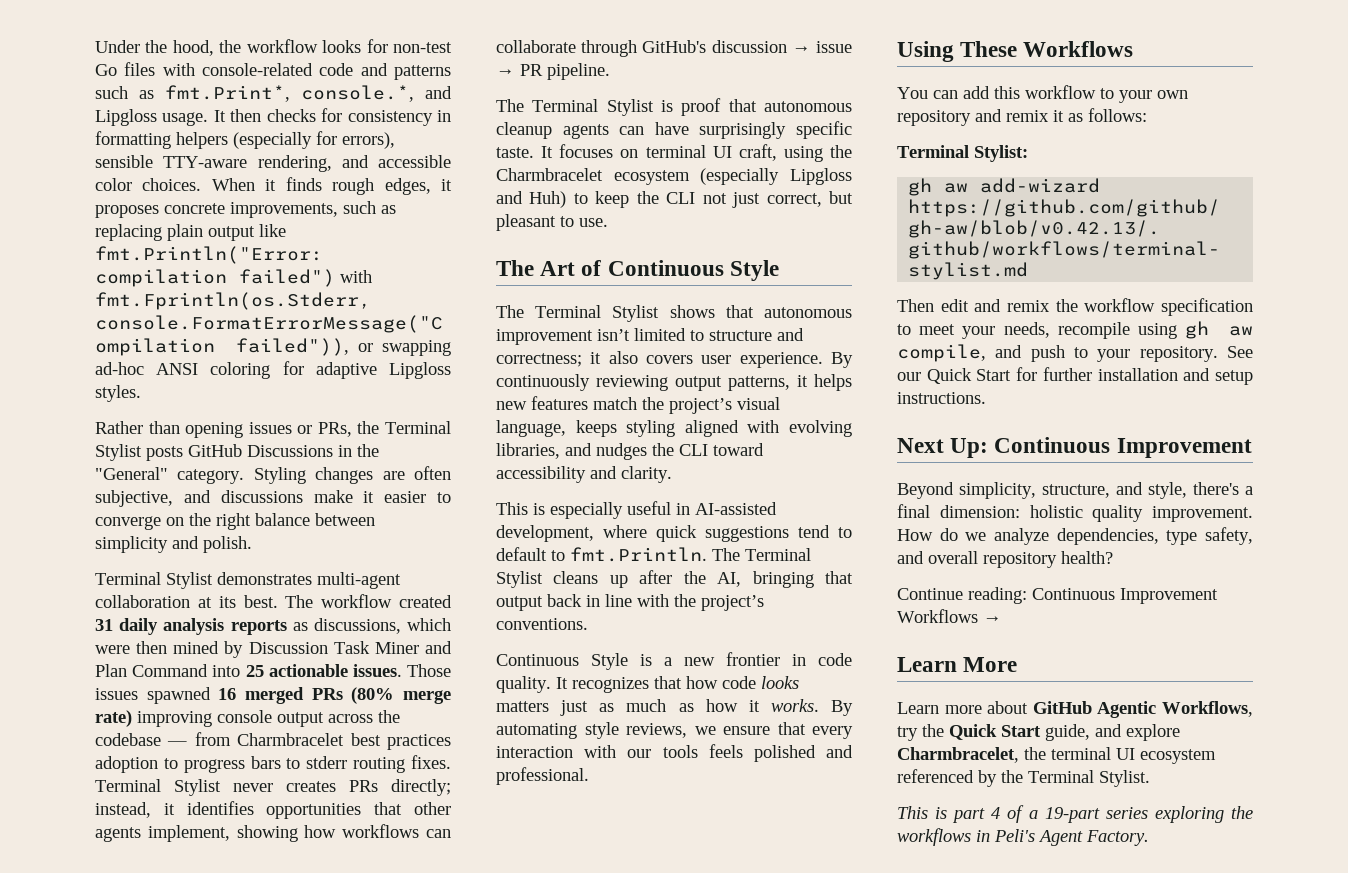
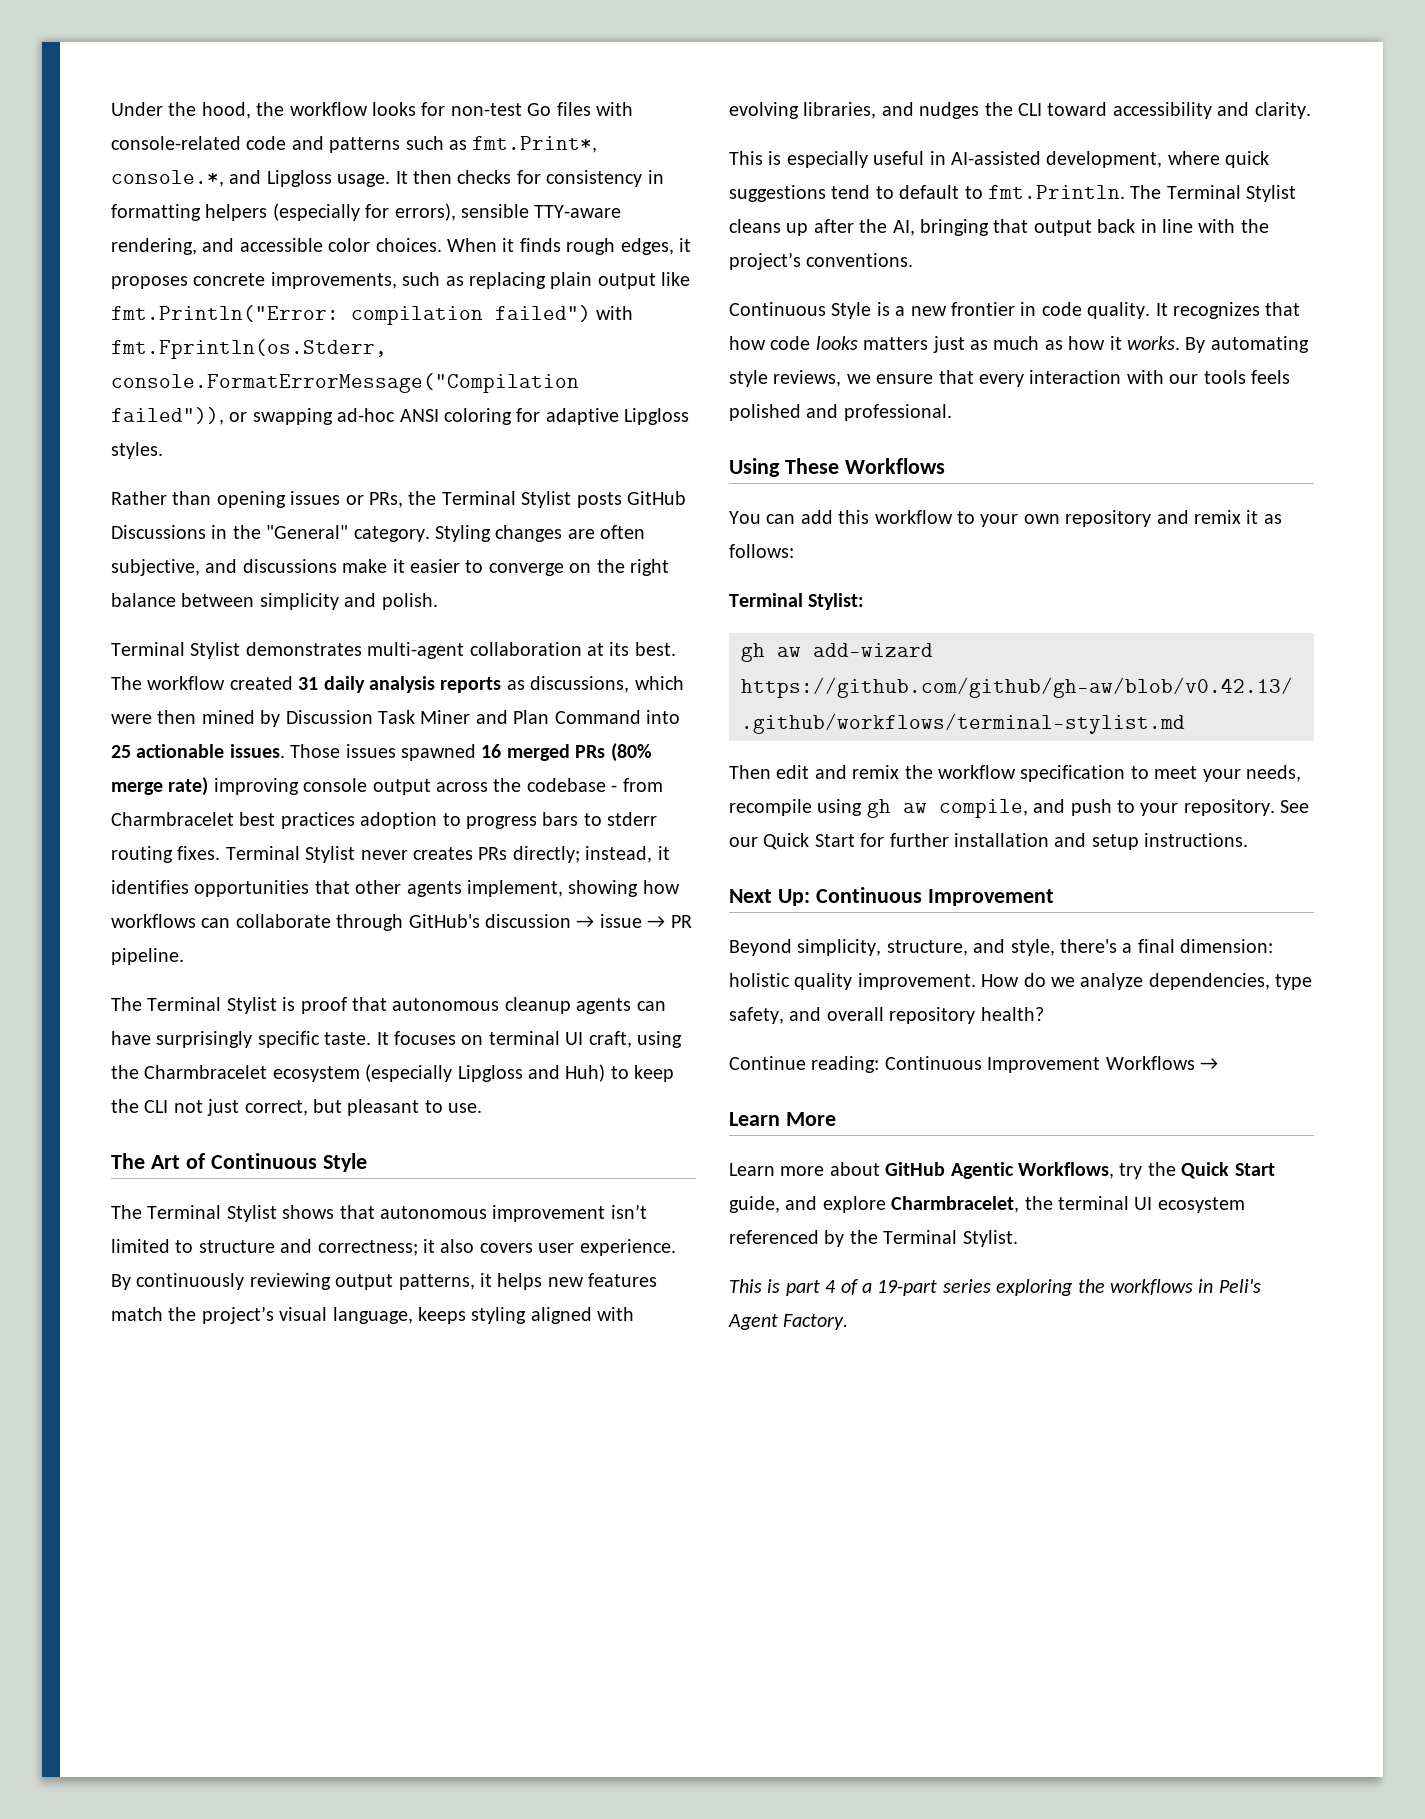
[167,741,188,746] — -> [611,785,618,792] -

